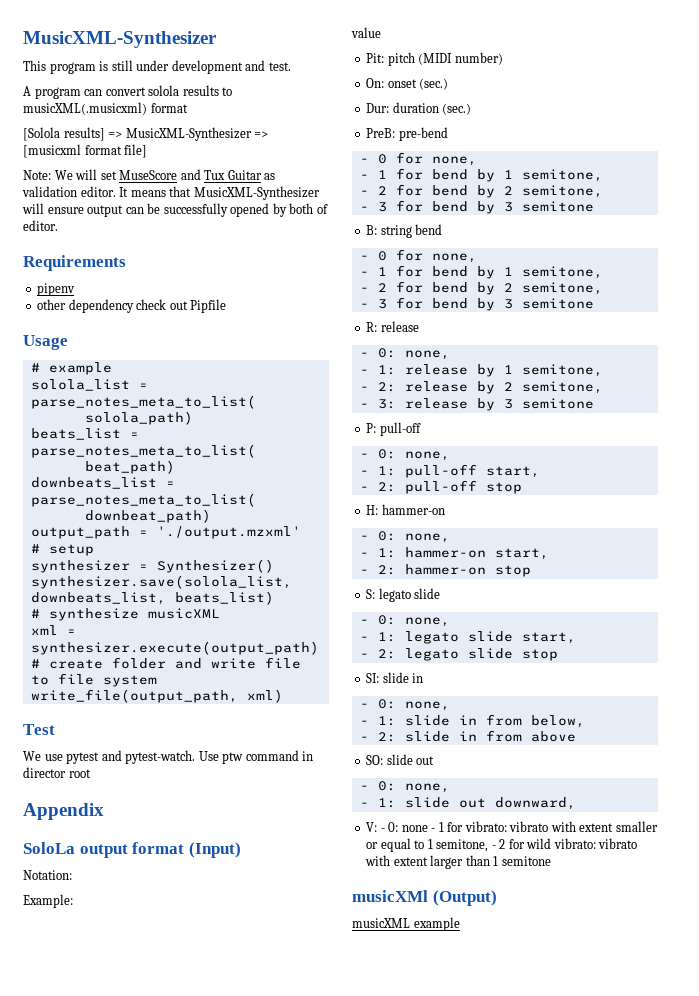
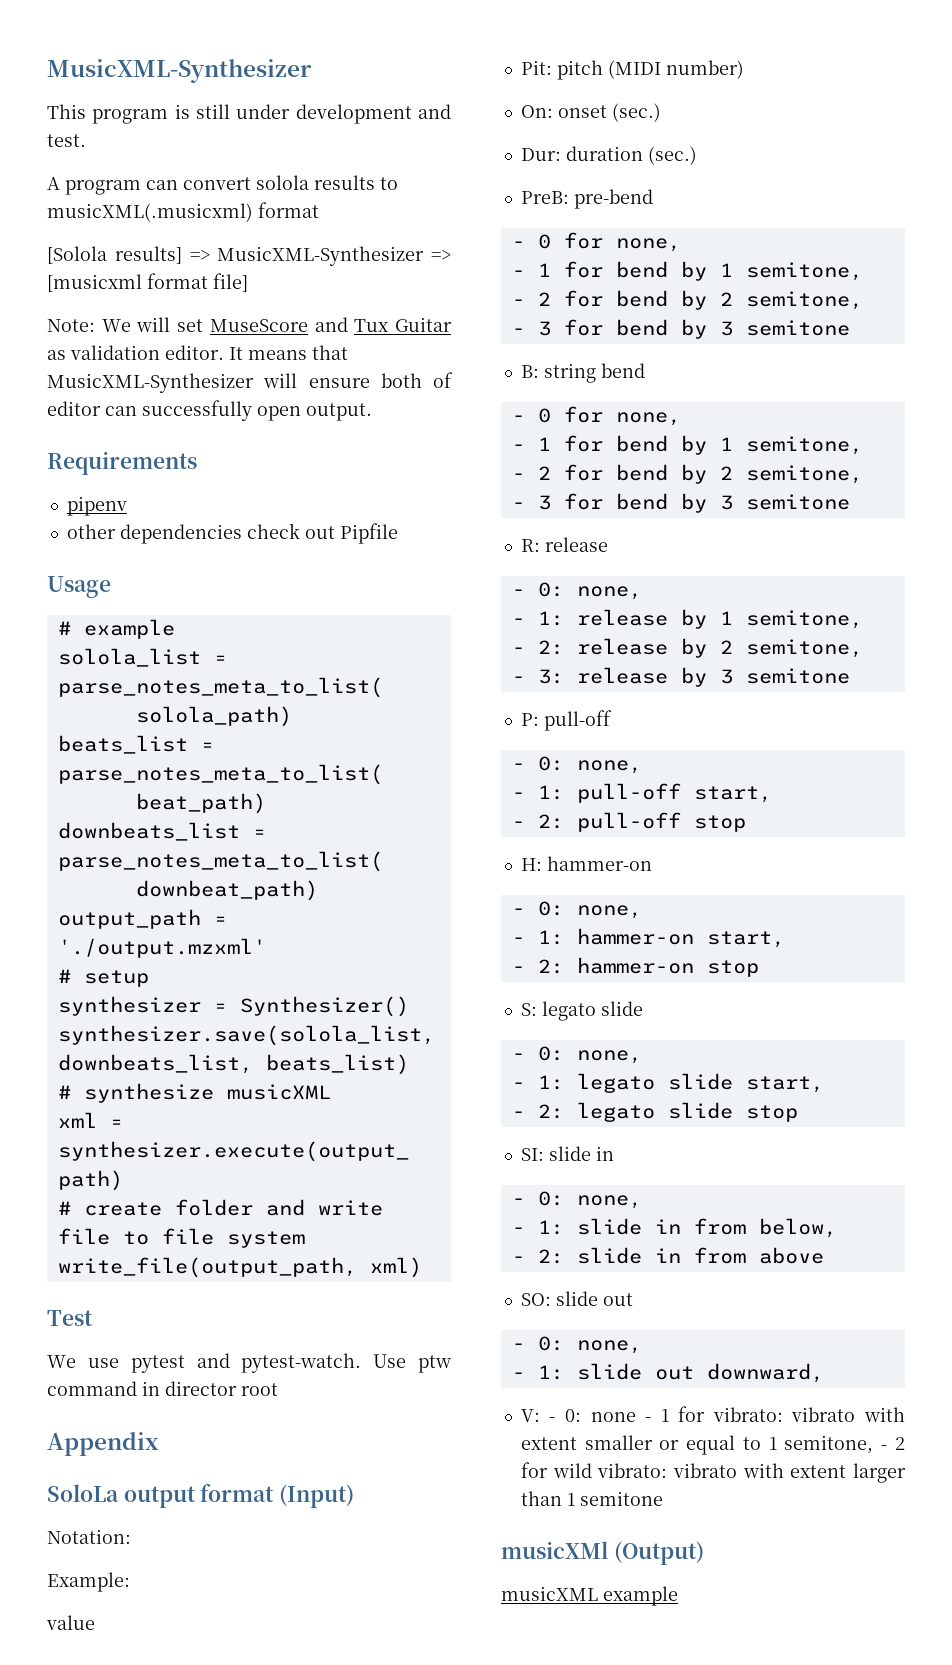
[87,203,328,217] [23,220,58,231] output can be successfully opened by both of editor. -> [380,372,453,388] [47,400,372,421] both of editor can successfully open output.
[68,299,134,313] dependency -> [119,524,242,544] dependencies

